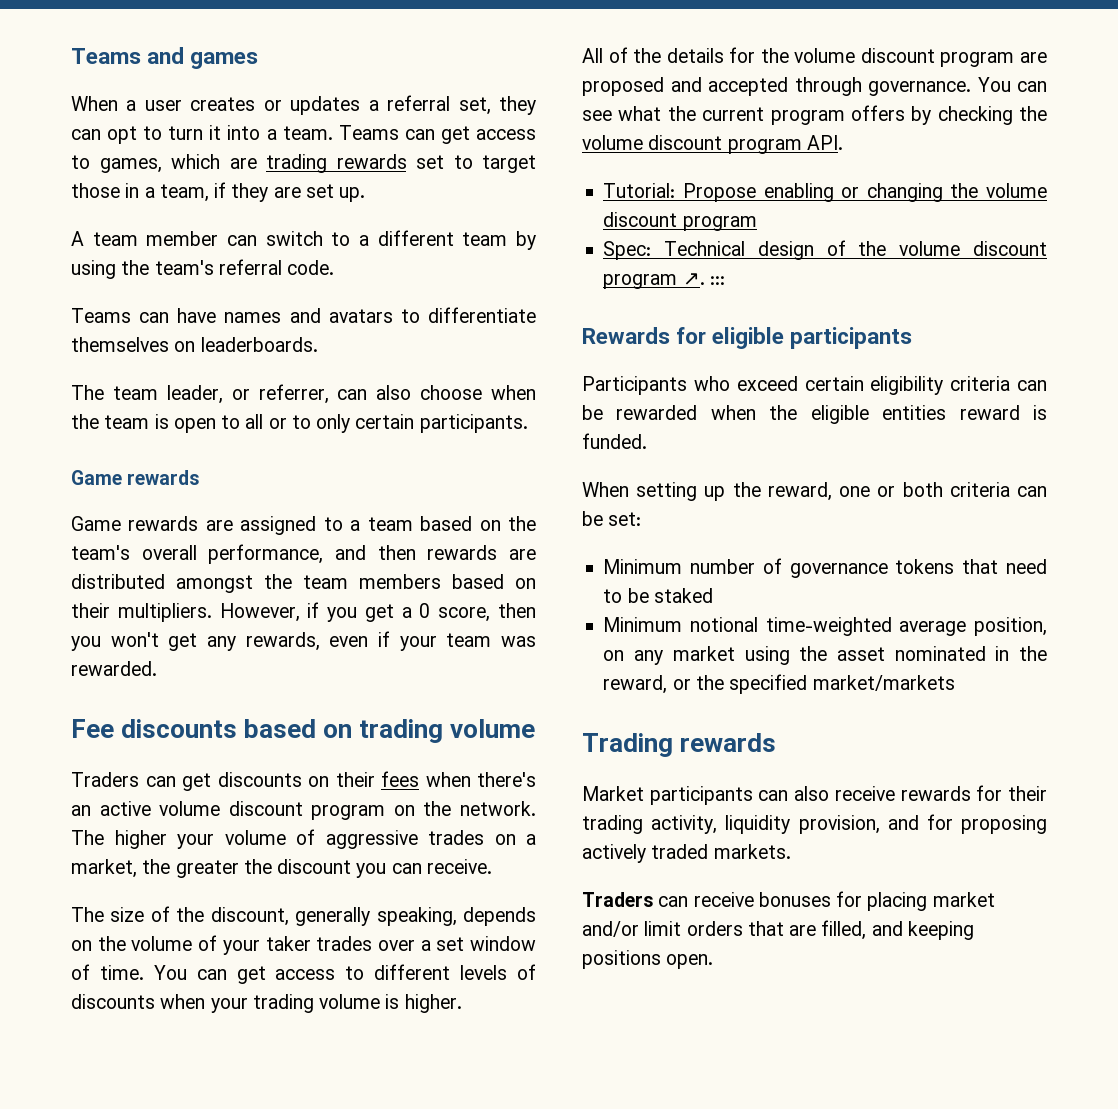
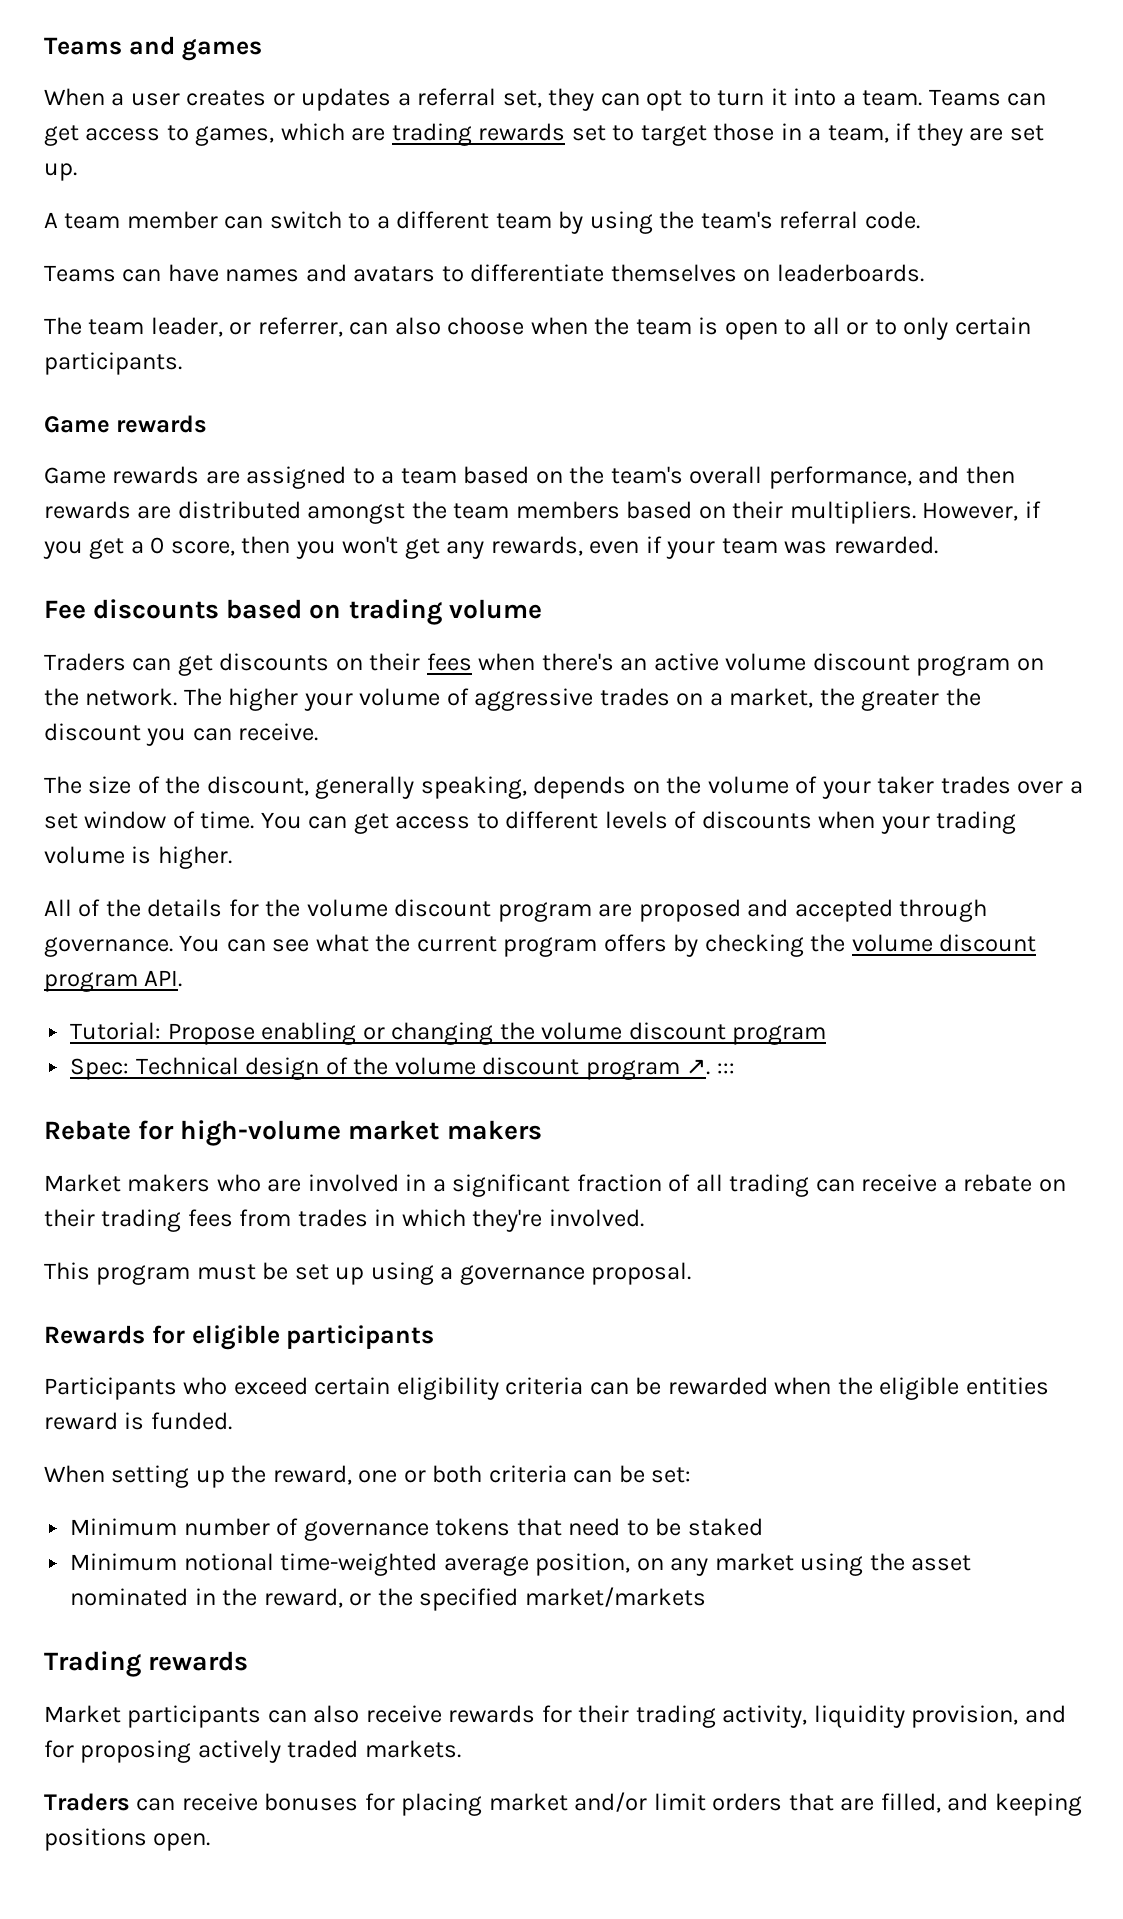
(725, 280) none -> [44,1120,542,1146] [44,1174,1066,1197] [44,1209,644,1232] [44,1262,692,1285] // Rebate for high-volume market makers // Market makers who are involved in a significant fraction of all trading can receive a rebate on their trading fees from trades in which they're involved. // This program must be set up using a governance proposal.

